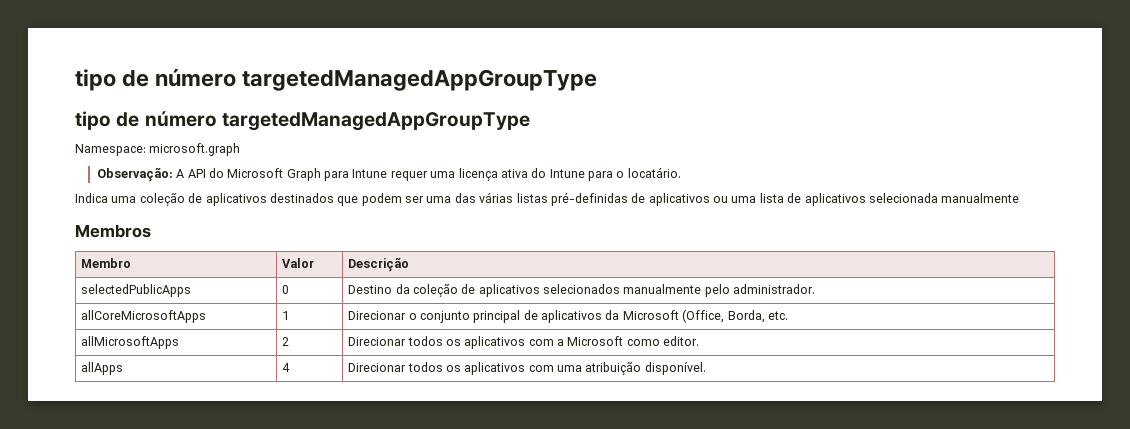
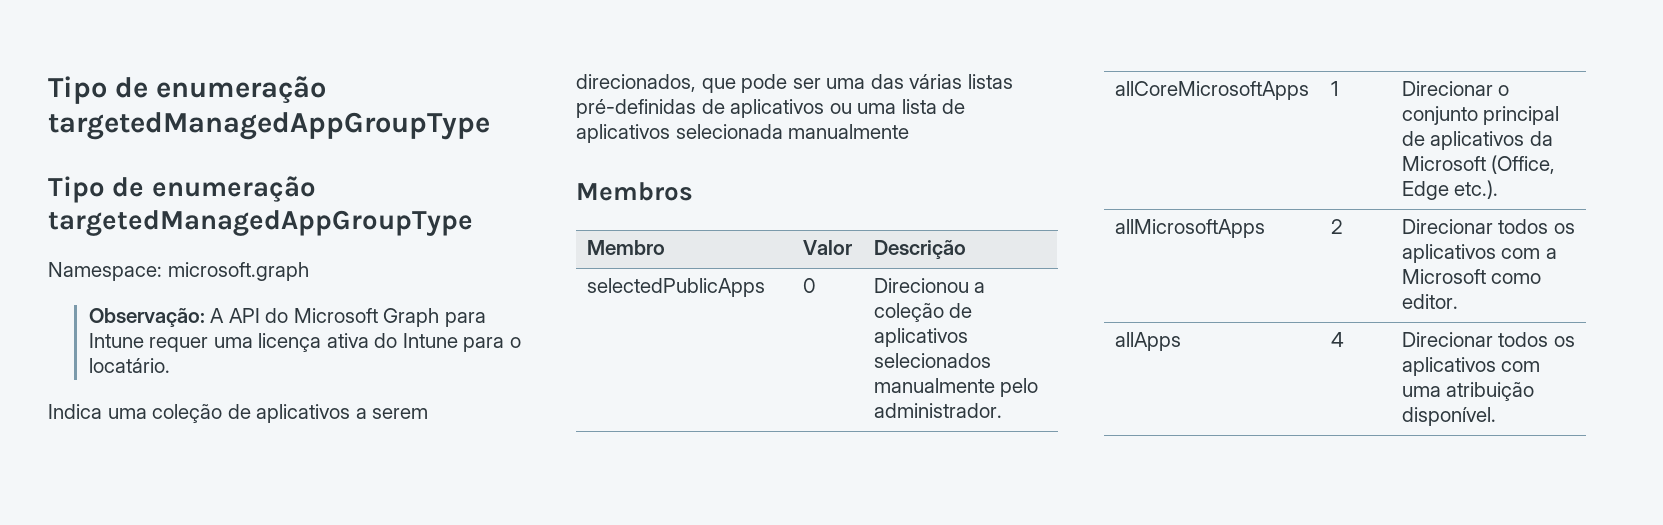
[75,69,598,91] [75,111,217,130] tipo de número targetedManagedAppGroupType // tipo de número -> [48,76,326,104] [48,112,490,140] [48,176,316,203] Tipo de enumeração targetedManagedAppGroupType // Tipo de enumeração
[269,193,402,206] destinados que podem -> [355,408,429,419] [576,74,788,93] a serem direcionados, que pode
[348,284,410,294] Destino da -> [873,278,986,293] Direcionou a
[727,310,788,323] Borda, etc. -> [1401,180,1499,200] Edge etc.).

